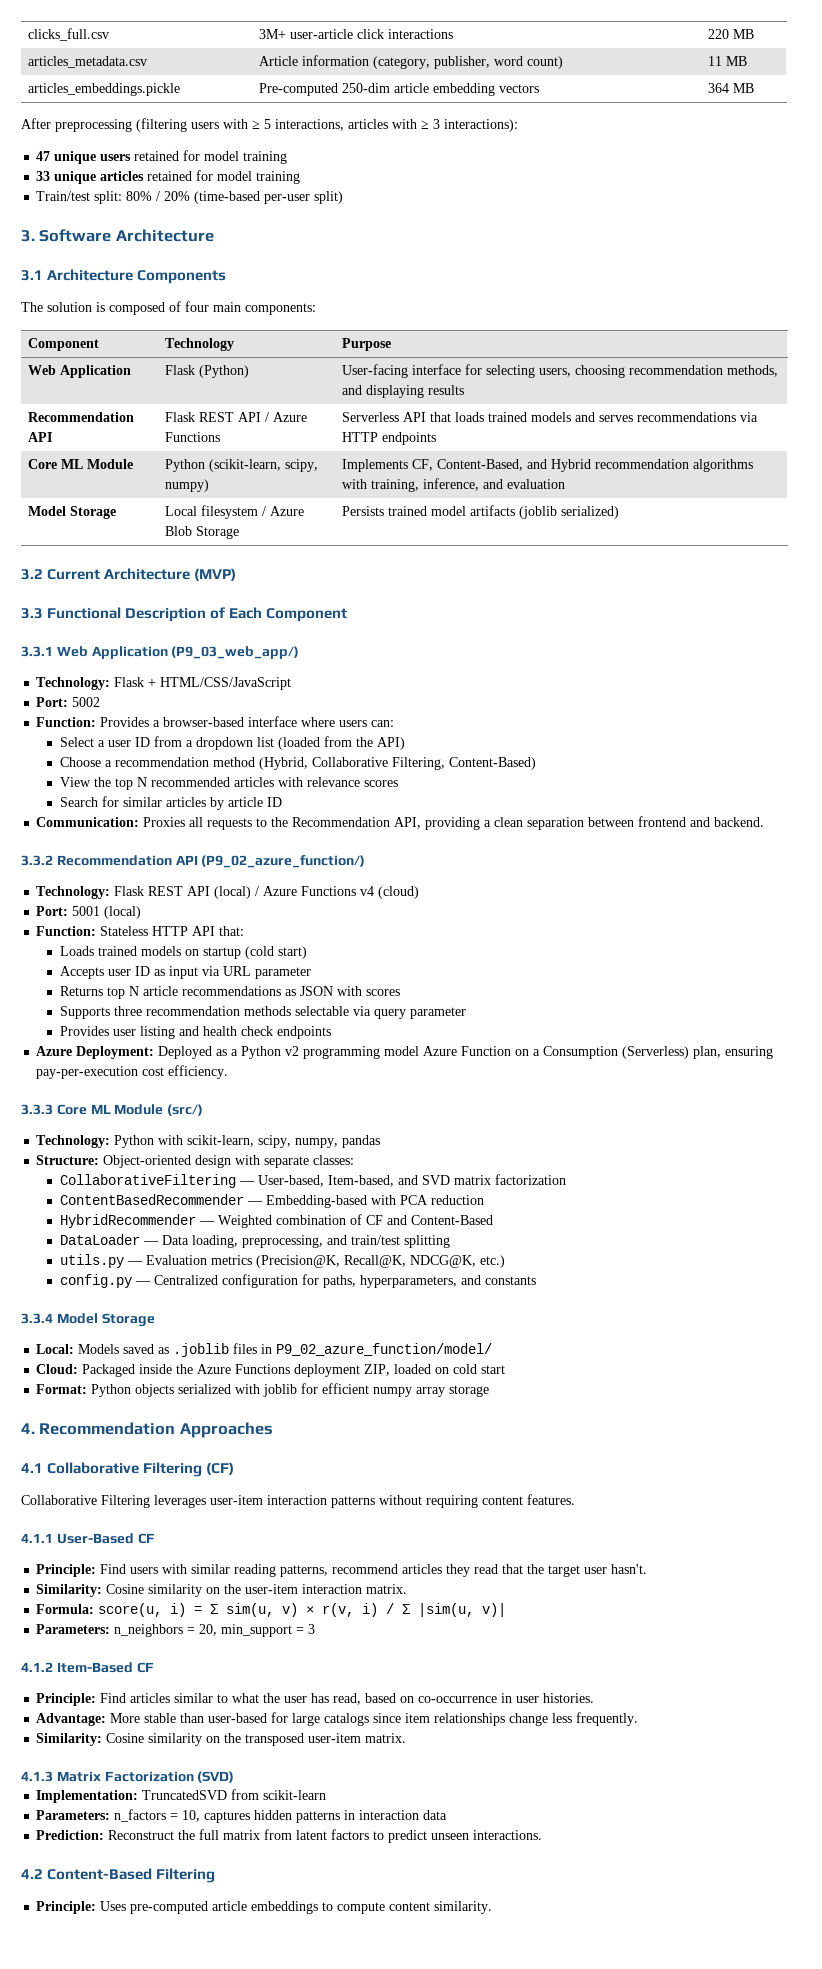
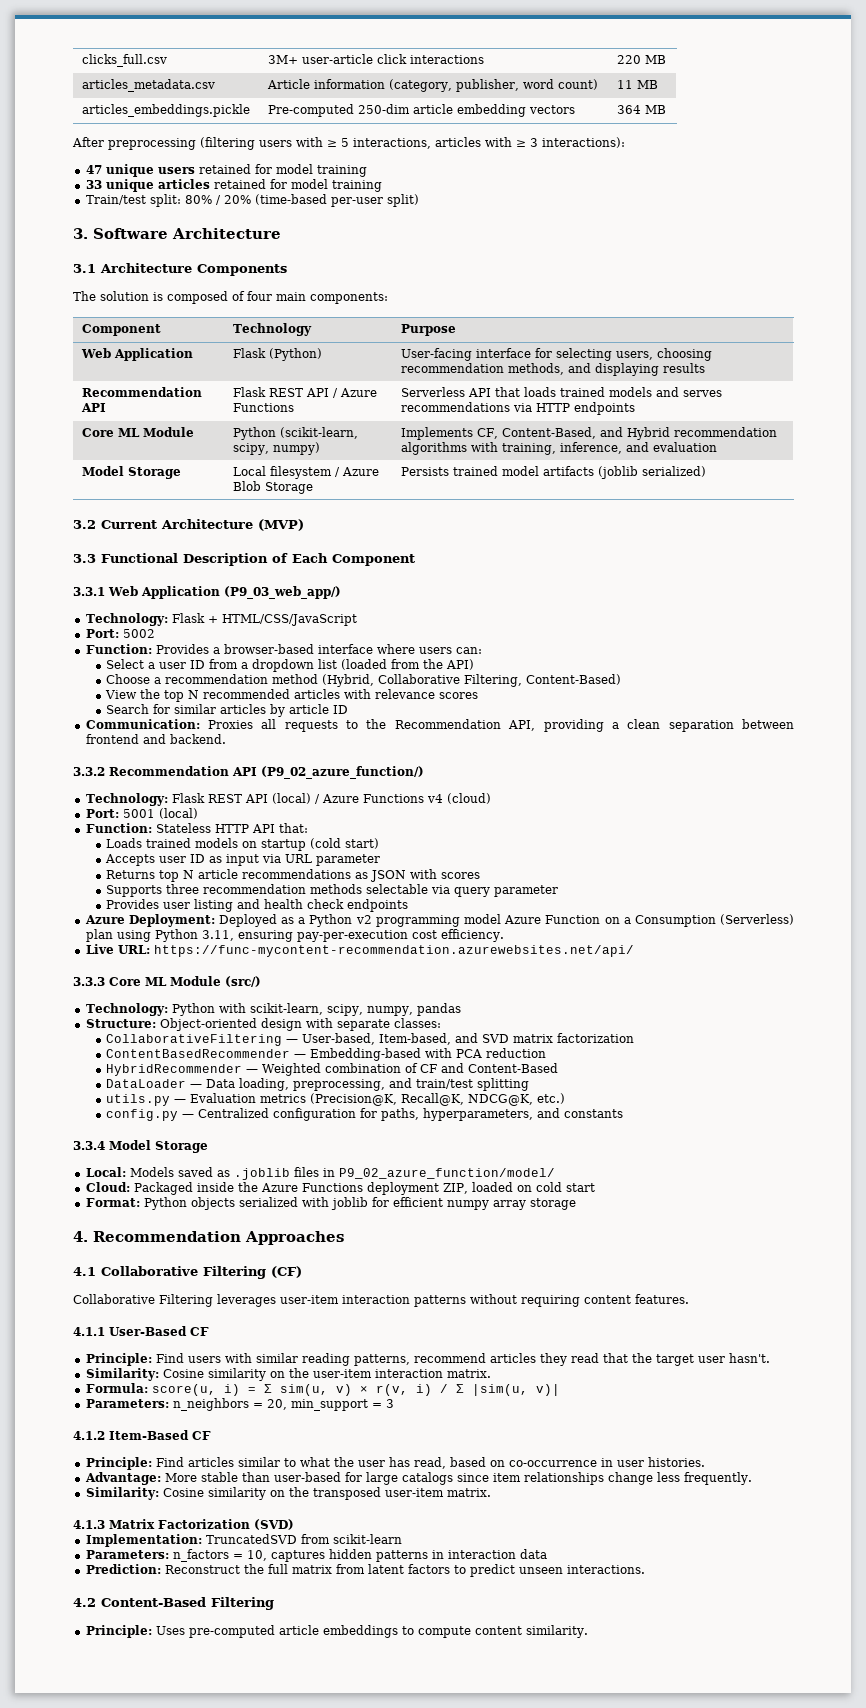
[693,1046,722,1059] plan, -> [85,929,234,942] plan using Python 3.11,
(229, 1072) none -> [85,944,634,957] // Live URL: https://func-mycontent-recommendation.azurewebsites.net/api/

